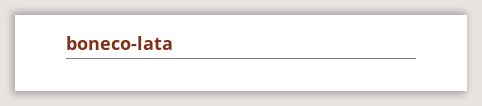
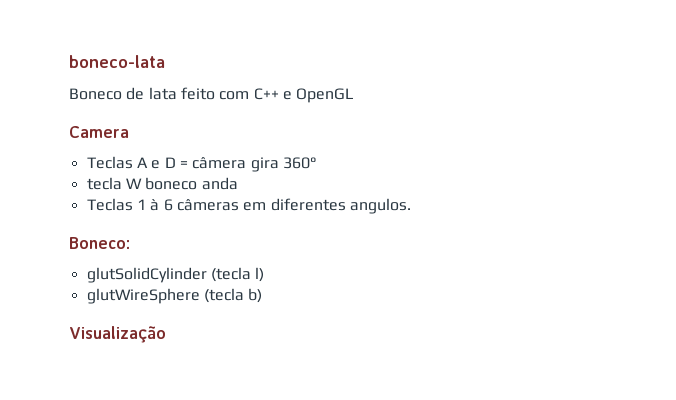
(173, 43) none -> [69,87,354,103] [69,126,129,138] [86,156,317,172] [86,177,238,190] [86,198,411,214] [69,237,130,249] [86,267,265,283] [86,288,263,304] [69,326,166,343] // Boneco de lata feito com C++ e OpenGL // Camera // Teclas A e D = câmera gira 360° // tecla W boneco anda // Teclas 1 à 6 câmeras em diferentes angulos. // Boneco: // glutSolidCylinder (tecla l) // glutWireSphere (tecla b) // Visualização

